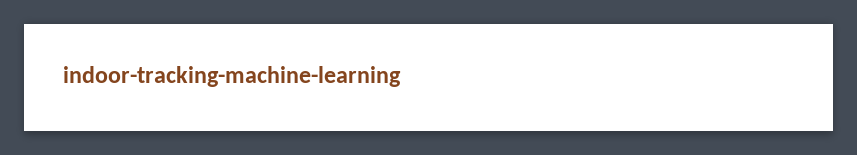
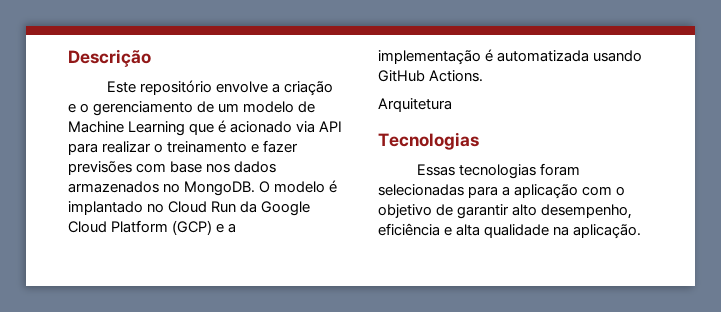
[63,66,401,87] indoor-tracking-machine-learning -> [68,49,151,67] [106,80,333,96] [68,101,316,116] [68,120,343,136] [68,140,299,155] [68,161,277,175] [68,180,338,196] [68,201,311,216] [68,220,237,235] [378,49,643,65] [378,70,484,82] [378,98,452,112] [378,132,479,150] [416,163,580,179] [378,184,626,199] [378,204,633,219] [378,223,642,239] Descrição // Este repositório envolve a criação e o gerenciamento de um modelo de Machine Learning que é acionado via API para realizar o treinamento e fazer previsões com base nos dados armazenados no MongoDB. O modelo é implantado no Cloud Run da Google Cloud Platform (GCP) e a implementação é automatizada usando GitHub Actions. // Arquitetura // Tecnologias // Essas tecnologias foram selecionadas para a aplicação com o objetivo de garantir alto desempenho, eficiência e alta qualidade na aplicação.

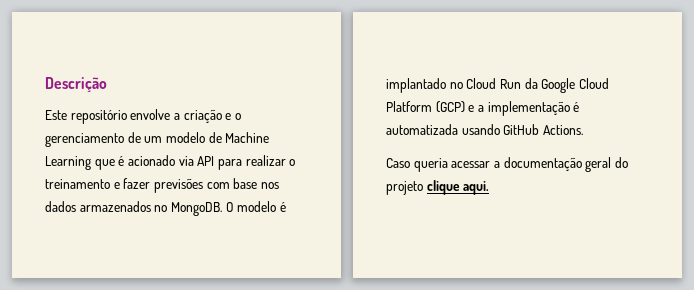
[378,98,452,112] [378,132,479,150] [416,163,580,179] [378,184,626,199] [378,204,633,219] [378,223,642,239] Arquitetura // Tecnologias // Essas tecnologias foram selecionadas para a aplicação com o objetivo de garantir alto desempenho, eficiência e alta qualidade na aplicação. -> [386,157,628,172] [386,180,490,195] Caso queria acessar a documentação geral do projeto clique aqui.

